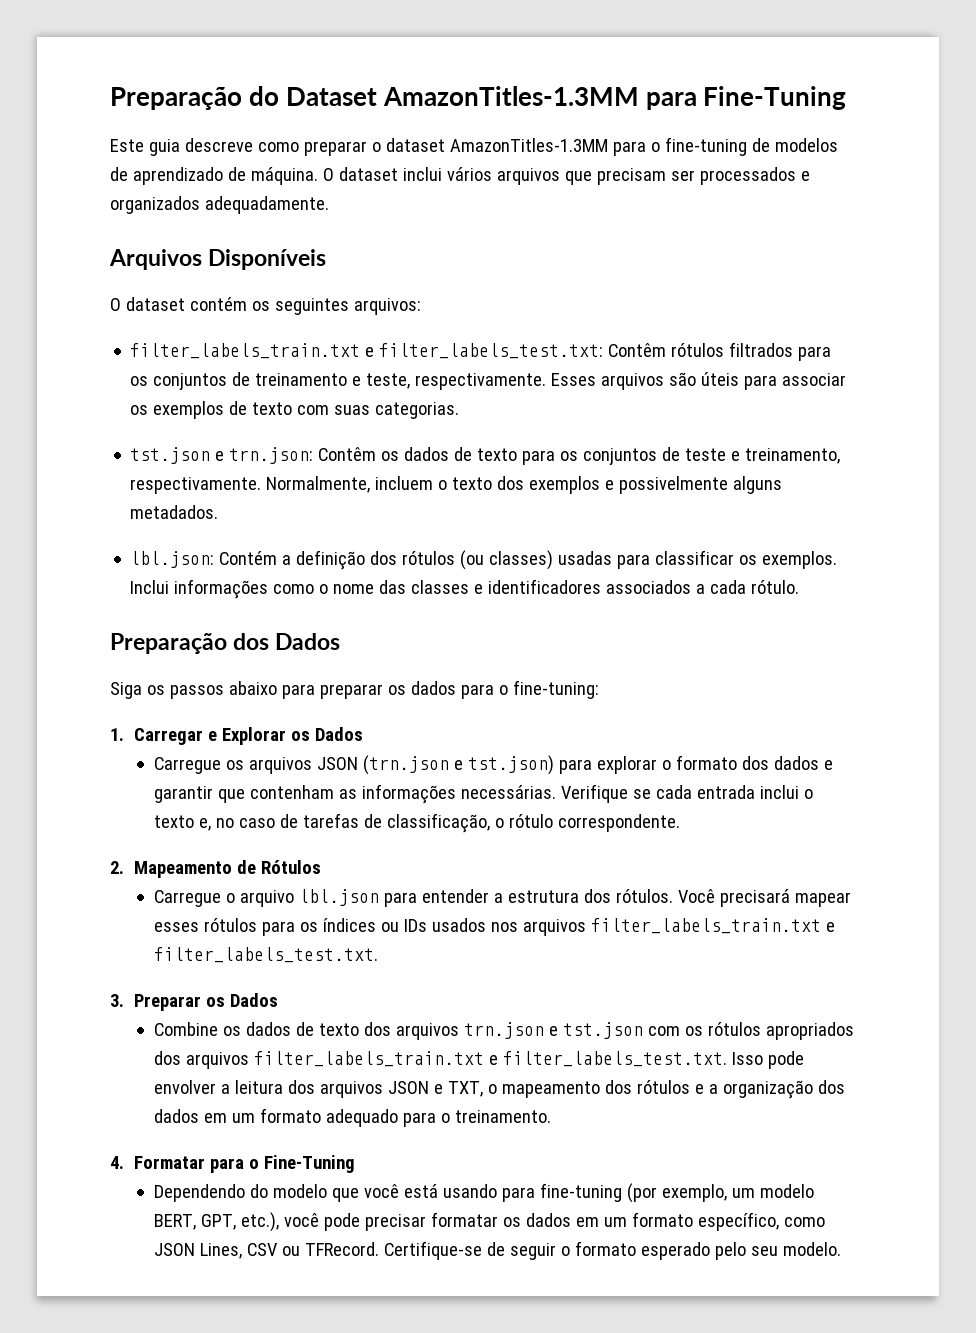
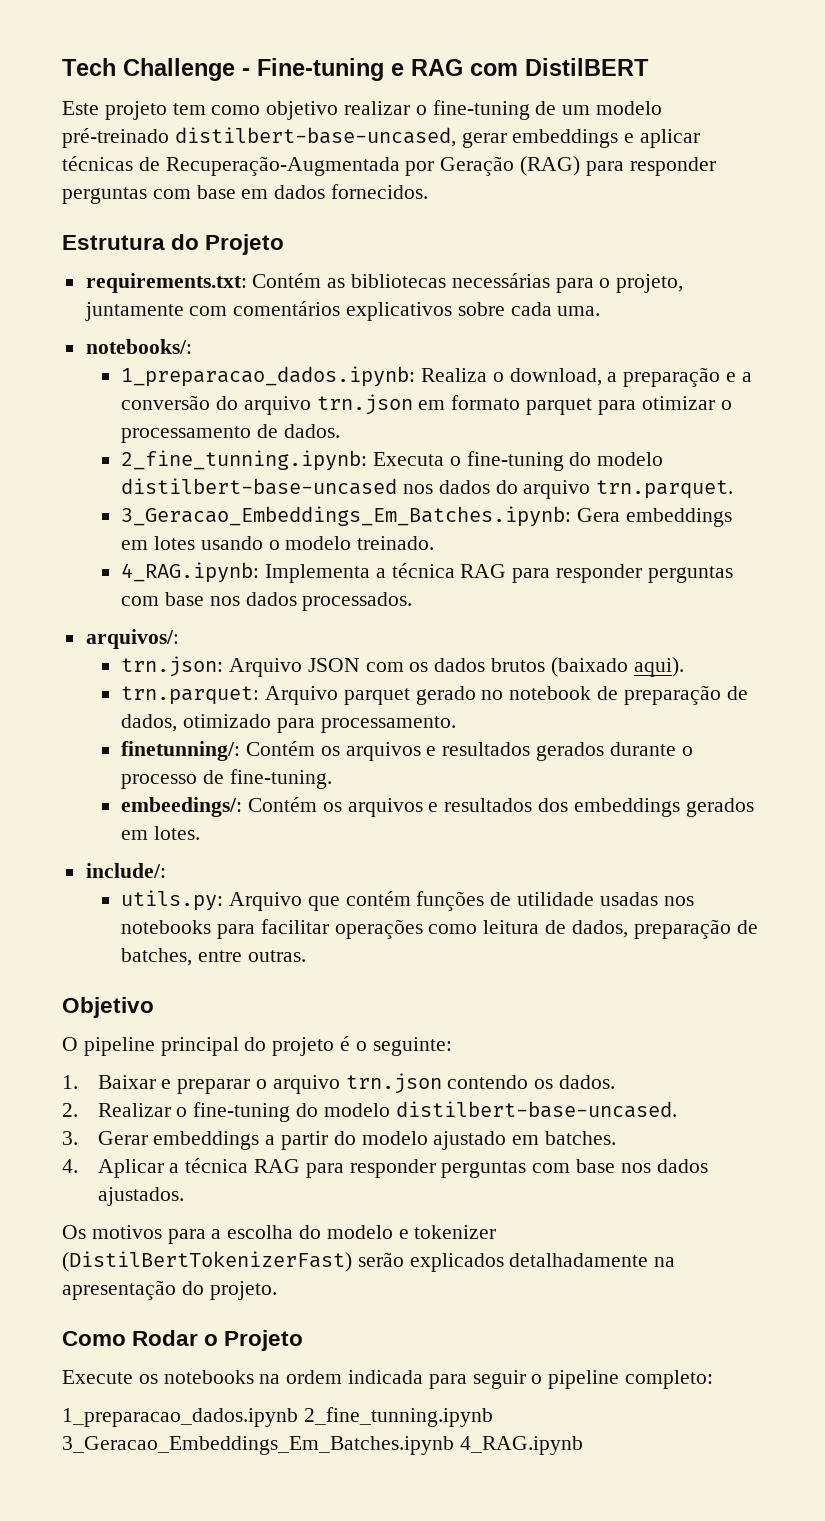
[110,86,847,110] [110,137,838,156] [110,167,810,185] [110,196,329,214] [109,249,327,270] [110,297,421,315] [130,342,832,361] [130,372,847,390] [130,401,460,419] [130,447,841,465] [130,476,783,494] [130,505,219,519] [130,550,838,570] [130,579,800,599] [110,633,341,654] [110,680,599,699] [110,727,363,745] [153,755,833,775] [153,784,813,804] [153,813,680,833] [110,860,321,878] [153,889,851,907] [153,918,835,936] [153,947,378,963] [110,993,278,1011] [153,1022,854,1040] [153,1051,804,1069] [153,1080,845,1099] [153,1108,551,1127] [110,1155,355,1173] [153,1183,814,1203] [153,1212,825,1232] [153,1241,841,1260] Preparação do Dataset AmazonTitles-1.3MM para Fine-Tuning // Este guia descreve como preparar o dataset AmazonTitles-1.3MM para o fine-tuning de modelos de aprendizado de máquina. O dataset inclui vários arquivos que precisam ser processados e organizados adequadamente. // Arquivos Disponíveis // O dataset contém os seguintes arquivos: // filter_labels_train.txt e filter_labels_test.txt: Contêm rótulos filtrados para os conjuntos de treinamento e teste, respectivamente. Esses arquivos são úteis para associar os exemplos de texto com suas categorias. // tst.json e trn.json: Contêm os dados de texto para os conjuntos de teste e treinamento, respectivamente. Normalmente, incluem o texto dos exemplos e possivelmente alguns metadados. // lbl.json: Contém a definição dos rótulos (ou classes) usadas para classificar os exemplos. Inclui informações como o nome das classes e identificadores associados a cada rótulo. // Preparação dos Dados // Siga os passos abaixo para preparar os dados para o fine-tuning: // 1. Carregar e Explorar os Dados // Carregue os arquivos JSON (trn.json e tst.json) para explorar o formato dos dados e garantir que contenham as informações necessárias. Verifique se cada entrada inclui o texto e, no caso de tarefas de classificação, o rótulo correspondente. // 2. Mapeamento de Rótulos // Carregue o arquivo lbl.json para entender a estrutura dos rótulos. Você precisará mapear esses rótulos para os índices ou IDs usados nos arquivos filter_labels_train.txt e filter_labels_test.txt. // 3. Preparar os Dados // Combine os dados de texto dos arquivos trn.json e tst.json com os rótulos apropriados dos arquivos filter_labels_train.txt e filter_labels_test.txt. Isso pode envolver a leitura dos arquivos JSON e TXT, o mapeamento dos rótulos e a organização dos dados em um formato adequado para o treinamento. // 4. Formatar para o Fine-Tuning // Dependendo do modelo que você está usando para fine-tuning (por exemplo, um modelo BERT, GPT, etc.), você pode precisar formatar os dados em um formato específico, como JSON Lines, CSV ou TFRecord. Certifique-se de seguir o formato esperado pelo seu modelo. -> [62,58,649,81] [62,100,663,120] [62,127,701,148] [62,156,716,176] [62,184,429,204] [62,234,285,255] [85,273,684,293] [84,301,601,321] [85,339,192,354] [121,366,752,387] [121,394,732,415] [121,424,340,443] [121,450,664,471] [121,478,734,499] [121,506,732,527] [121,536,435,550] [121,562,733,583] [121,592,413,611] [85,629,179,649] [121,656,684,677] [121,685,748,705] [121,714,456,733] [121,741,693,761] [121,769,332,789] [121,797,754,817] [121,826,201,840] [85,863,166,878] [121,890,694,911] [121,919,758,939] [121,948,306,966] [62,997,154,1018] [62,1036,452,1056] [62,1073,616,1094] [62,1101,677,1122] [62,1131,617,1150] [62,1158,708,1178] [97,1187,184,1206] [62,1225,497,1244] [62,1251,676,1272] [62,1280,277,1300] [62,1330,304,1351] [62,1370,714,1389] [62,1407,493,1427] [62,1436,583,1455] Tech Challenge - Fine-tuning e RAG com DistilBERT // Este projeto tem como objetivo realizar o fine-tuning de um modelo pré-treinado distilbert-base-uncased, gerar embeddings e aplicar técnicas de Recuperação-Augmentada por Geração (RAG) para responder perguntas com base em dados fornecidos. // Estrutura do Projeto // requirements.txt: Contém as bibliotecas necessárias para o projeto, juntamente com comentários explicativos sobre cada uma. // notebooks/: // 1_preparacao_dados.ipynb: Realiza o download, a preparação e a conversão do arquivo trn.json em formato parquet para otimizar o processamento de dados. // 2_fine_tunning.ipynb: Executa o fine-tuning do modelo distilbert-base-uncased nos dados do arquivo trn.parquet. // 3_Geracao_Embeddings_Em_Batches.ipynb: Gera embeddings em lotes usando o modelo treinado. // 4_RAG.ipynb: Implementa a técnica RAG para responder perguntas com base nos dados processados. // arquivos/: // trn.json: Arquivo JSON com os dados brutos (baixado aqui). // trn.parquet: Arquivo parquet gerado no notebook de preparação de dados, otimizado para processamento. // finetunning/: Contém os arquivos e resultados gerados durante o processo de fine-tuning. // embeedings/: Contém os arquivos e resultados dos embeddings gerados em lotes. // include/: // utils.py: Arquivo que contém funções de utilidade usadas nos notebooks para facilitar operações como leitura de dados, preparação de batches, entre outras. // Objetivo // O pipeline principal do projeto é o seguinte: // 1. Baixar e preparar o arquivo trn.json contendo os dados. // 2. Realizar o fine-tuning do modelo distilbert-base-uncased. // 3. Gerar embeddings a partir do modelo ajustado em batches. // 4. Aplicar a técnica RAG para responder perguntas com base nos dados ajustados. // Os motivos para a escolha do modelo e tokenizer (DistilBertTokenizerFast) serão explicados detalhadamente na apresentação do projeto. // Como Rodar o Projeto // Execute os notebooks na ordem indicada para seguir o pipeline completo: // 1_preparacao_dados.ipynb 2_fine_tunning.ipynb 3_Geracao_Embeddings_Em_Batches.ipynb 4_RAG.ipynb

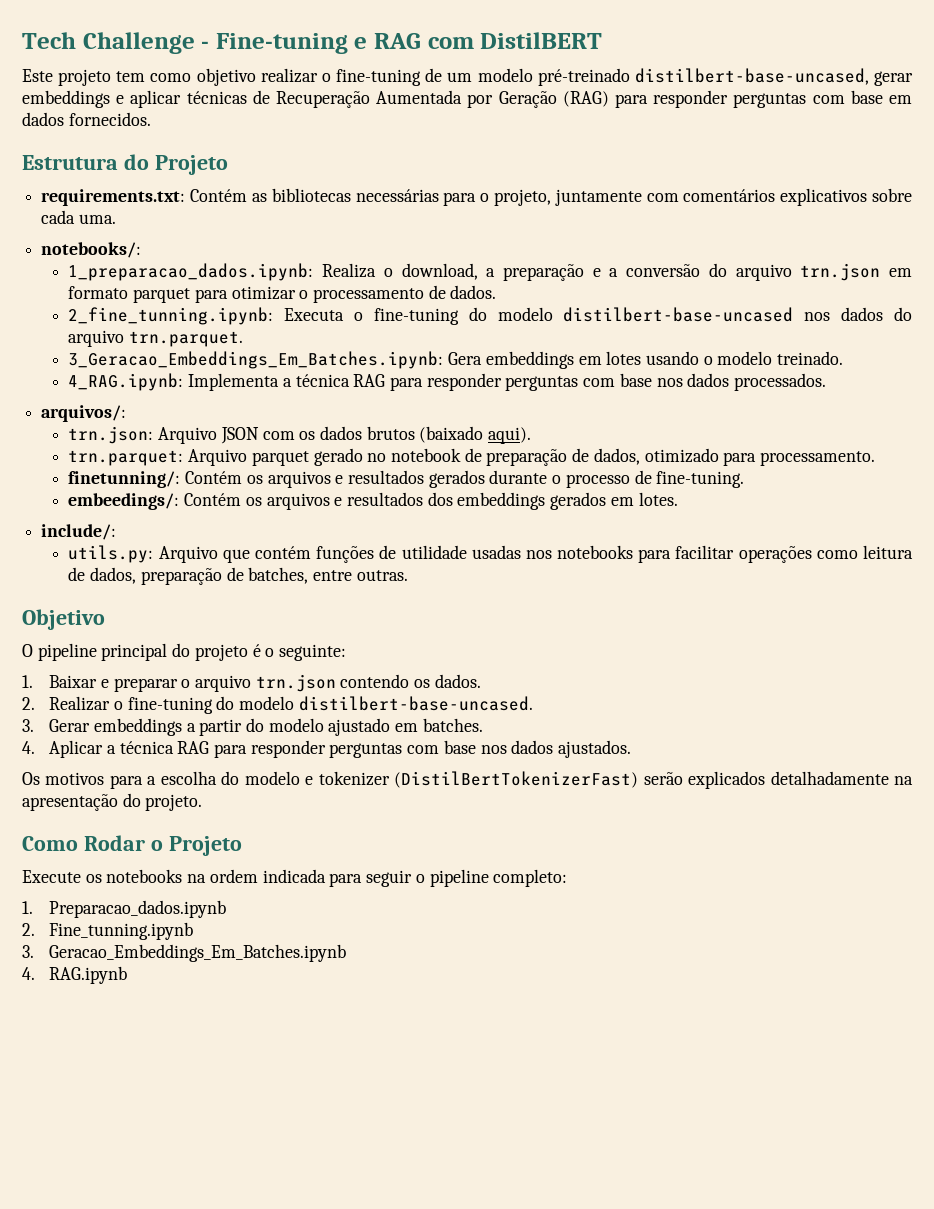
[165,156,400,176] Recuperação-Augmentada -> [276,90,463,108] Recuperação Aumentada
[62,1407,493,1427] [62,1436,583,1455] 1_preparacao_dados.ipynb 2_fine_tunning.ipynb 3_Geracao_Embeddings_Em_Batches.ipynb 4_RAG.ipynb -> [22,900,227,918] [22,922,194,940] [22,944,347,962] [22,966,128,984] 1. Preparacao_dados.ipynb // 2. Fine_tunning.ipynb // 3. Geracao_Embeddings_Em_Batches.ipynb // 4. RAG.ipynb

